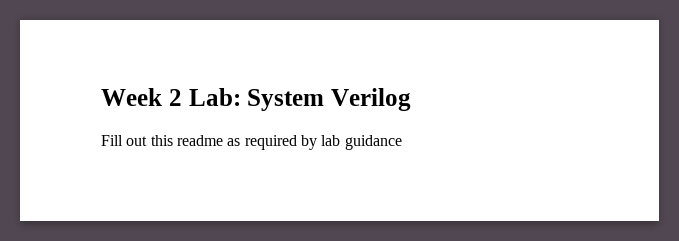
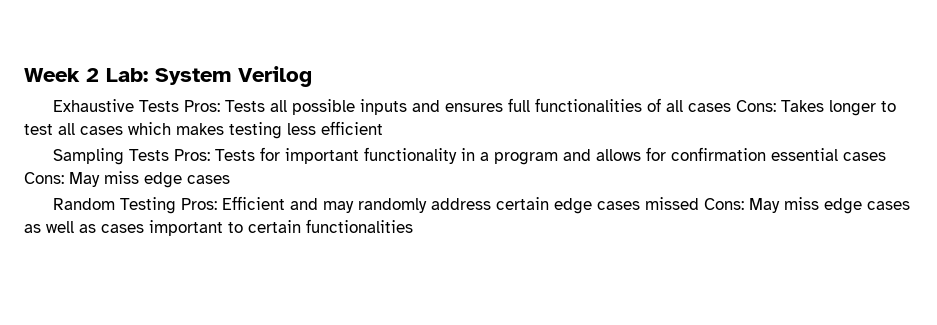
[101,135,402,150] Fill out this readme as required by lab guidance -> [53,98,897,116] [24,121,383,139] [53,147,887,165] [24,171,230,188] [53,196,911,214] [24,219,413,236] Exhaustive Tests Pros: Tests all possible inputs and ensures full functionalities of all cases Cons: Takes longer to test all cases which makes testing less efficient // Sampling Tests Pros: Tests for important functionality in a program and allows for confirmation essential cases Cons: May miss edge cases // Random Testing Pros: Efficient and may randomly address certain edge cases missed Cons: May miss edge cases as well as cases important to certain functionalities

